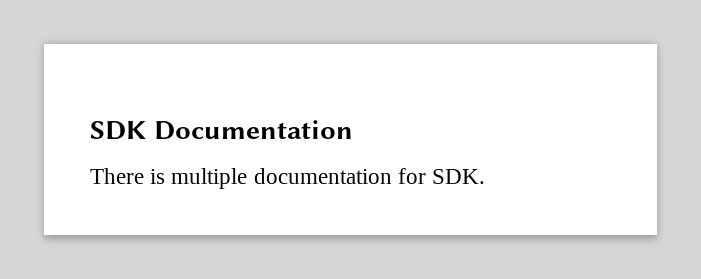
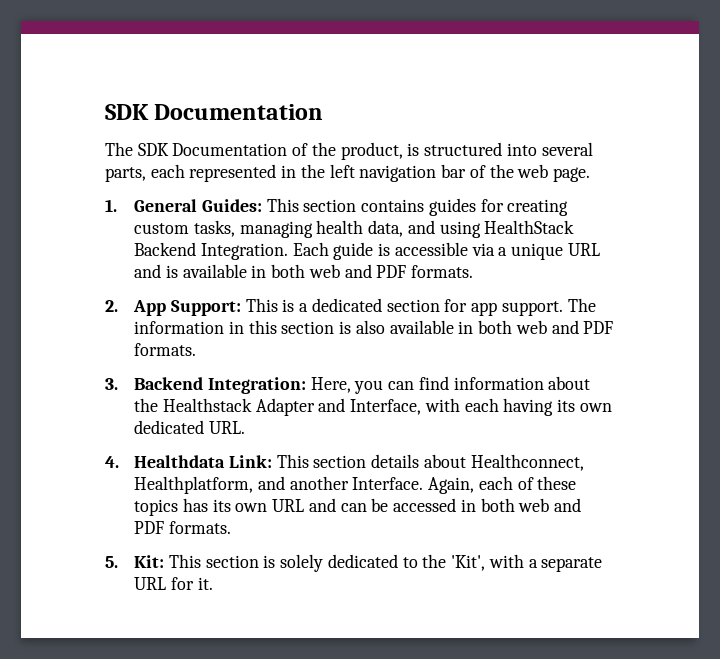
[90,168,486,189] There is multiple documentation for SDK. -> [105,142,593,160] [105,164,590,182] [105,198,569,216] [134,220,575,238] [134,242,600,260] [134,264,474,278] [105,298,596,316] [134,320,614,334] [134,343,197,356] [105,376,591,394] [134,398,612,416] [134,420,246,434] [105,454,584,471] [134,476,577,494] [134,498,582,516] [134,521,232,534] [105,554,603,572] [134,577,213,590] The SDK Documentation of the product, is structured into several parts, each represented in the left navigation bar of the web page. // 1. General Guides: This section contains guides for creating custom tasks, managing health data, and using HealthStack Backend Integration. Each guide is accessible via a unique URL and is available in both web and PDF formats. // 2. App Support: This is a dedicated section for app support. The information in this section is also available in both web and PDF formats. // 3. Backend Integration: Here, you can find information about the Healthstack Adapter and Interface, with each having its own dedicated URL. // 4. Healthdata Link: This section details about Healthconnect, Healthplatform, and another Interface. Again, each of these topics has its own URL and can be accessed in both web and PDF formats. // 5. Kit: This section is solely dedicated to the 'Kit', with a separate URL for it.

